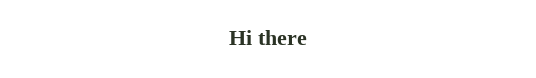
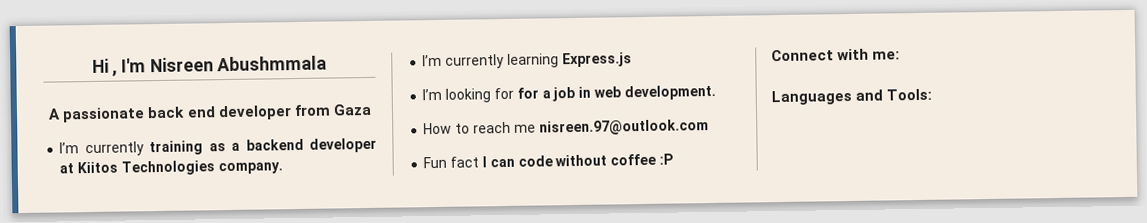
[258,30,307,45] there -> [112,55,328,77] [48,103,372,123] [59,137,378,157] [59,160,283,176] [422,52,632,69] [422,84,716,103] [423,119,709,136] [423,153,673,169] [771,48,901,62] [771,88,933,106] , I'm Nisreen Abushmmala // A passionate back end developer from Gaza // I’m currently training as a backend developer at Kiitos Technologies company. // I’m currently learning Express.js // I’m looking for for a job in web development. // How to reach me nisreen.97@outlook.com // Fun fact I can code without coffee :P // Connect with me: // Languages and Tools:

